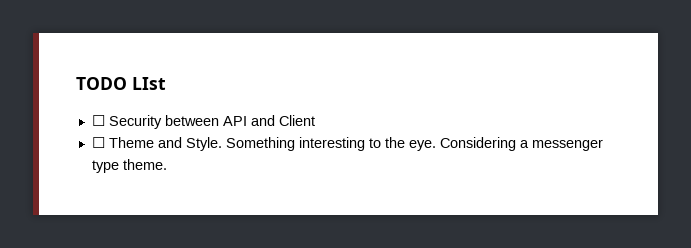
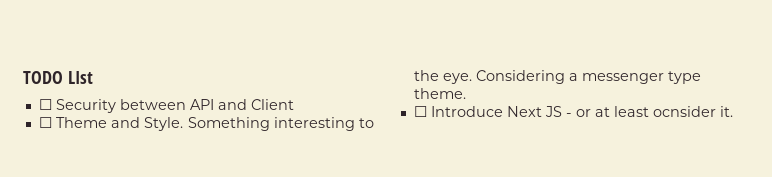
(167, 164) none -> [413,106,733,117] // ☐ Introduce Next JS - or at least ocnsider it.

